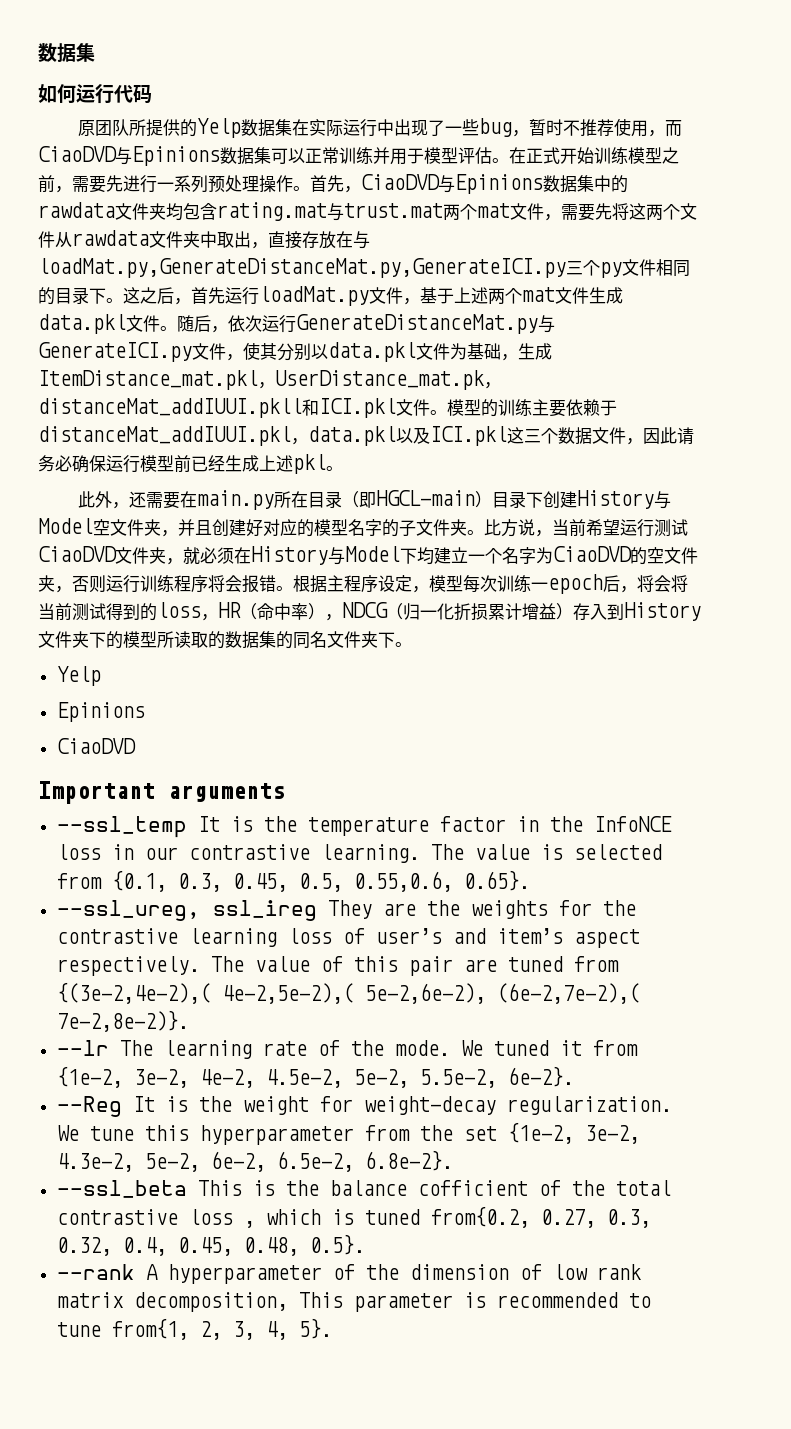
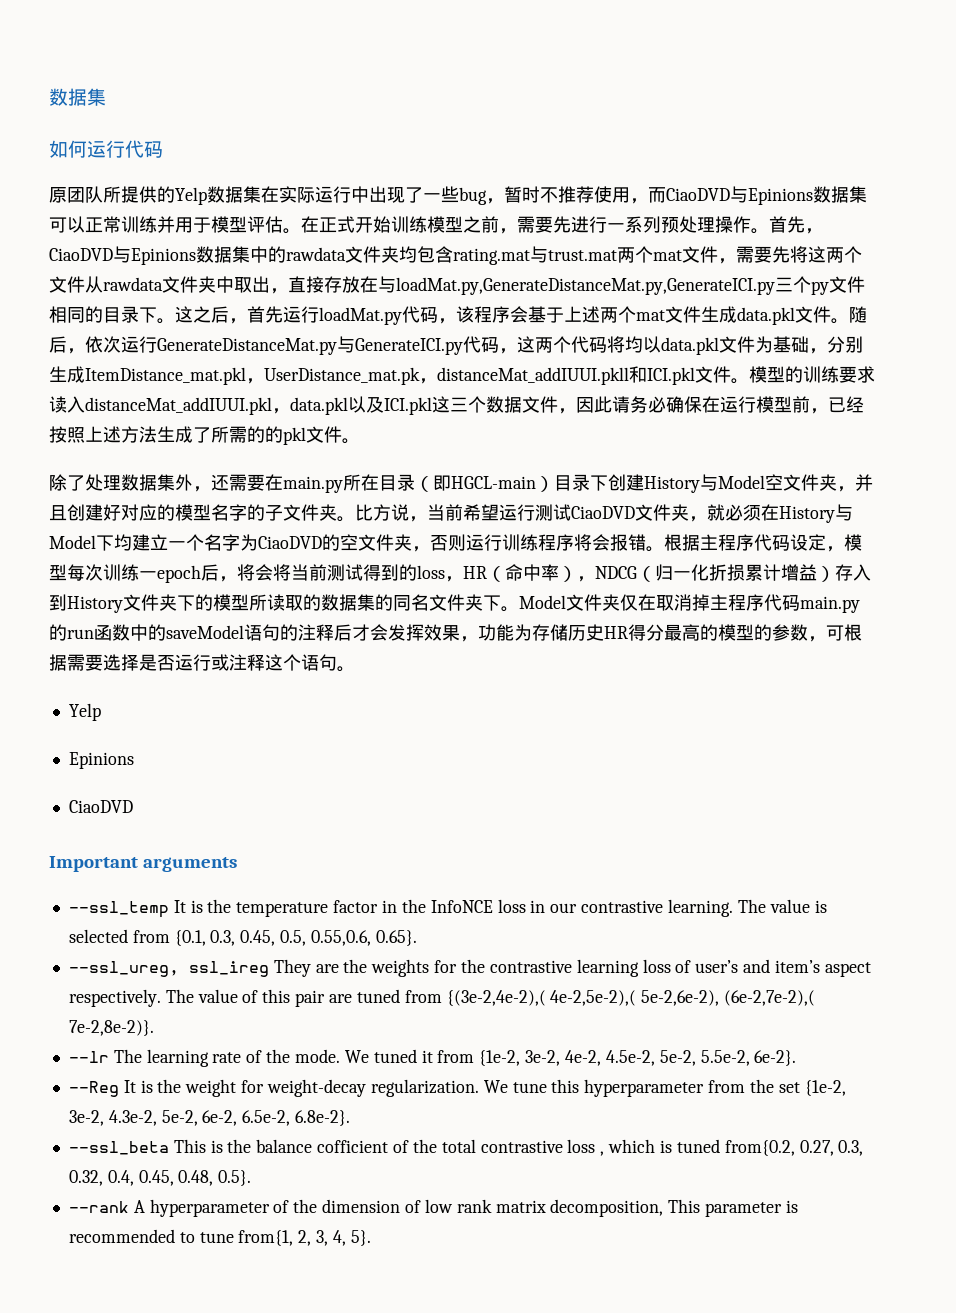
[369,287,420,305] 文件， -> [402,306,528,324] 代码，该程序会
[192,342,311,361] 文件，使其分别 -> [463,336,643,354] 代码，这两个代码将均
(518, 357) none -> [827,336,863,353] 分别
[532,399,617,417] 主要依赖于 -> [839,366,875,383] [49,396,85,413] 要求读入
(106, 463) none -> [702,396,720,413] 在
[191,454,343,474] [77,491,95,508] 已经生成上述pkl。 // 此 -> [810,396,864,414] [49,426,360,445] [49,474,175,491] ，已经按照上述方法生成了所需的的pkl文件。 // 除了处理数据集
(378, 584) none -> [754,534,790,551] 代码
(412, 644) none -> [519,594,860,613] [49,624,862,642] [49,654,355,672] Model文件夹仅在取消掉主程序代码main.py的run函数中的saveModel语句的注释后才会发挥效果，功能为存储历史HR得分最高的模型的参数，可根据需要选择是否运行或注释这个语句。

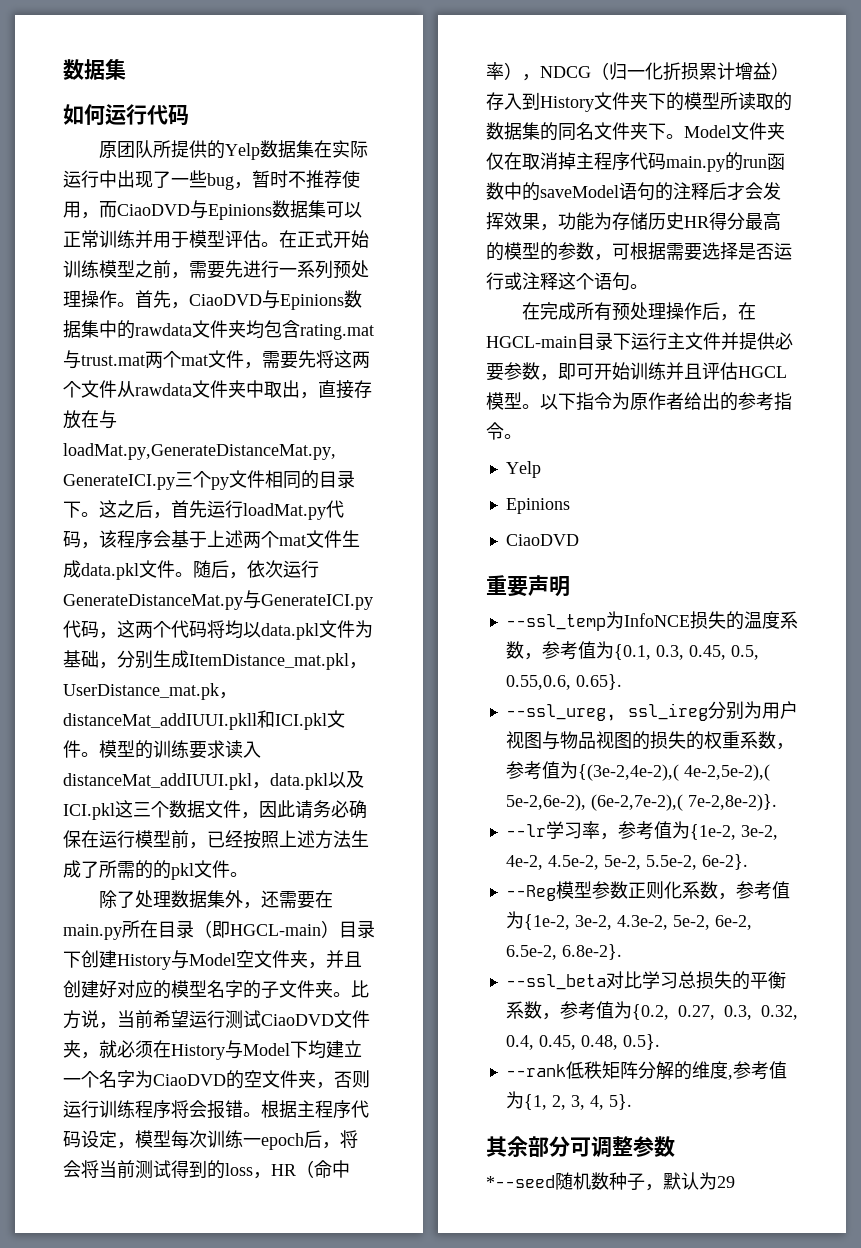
(355, 669) none -> [522,302,757,321] [486,332,793,350] [486,362,787,381] [486,392,792,411] [486,422,522,440] // 在完成所有预处理操作后，在HGCL-main目录下运行主文件并提供必要参数，即可开始训练并且评估HGCL模型。以下指令为原作者给出的参考指令。
[49,856,238,872] Important arguments -> [486,575,570,597] 重要声明
[173,899,827,917] [68,929,170,943] It is the temperature factor in the InfoNCE loss in our contrastive learning. The value is selected from -> [605,611,798,630] [505,641,614,660] 为InfoNCE损失的温度系数，参考值为
[273,959,871,977] [68,989,442,1007] They are the weights for the contrastive learning loss of user’s and item’s aspect respectively. The value of this pair are tuned from -> [708,701,798,720] [505,731,794,750] [505,761,578,780] 分别为用户视图与物品视图的损失的权重系数，参考值为
[113,1049,475,1067] The learning rate of the mode. We tuned it from -> [545,821,690,840] 学习率，参考值为
[123,1079,800,1097] It is the weight for weight-decay regularization. We tune this hyperparameter from the set -> [555,881,790,900] [505,911,524,929] 模型参数正则化系数，参考值为
[173,1139,795,1156] This is the balance cofficient of the total contrastive loss , which is tuned from{0.2, -> [605,971,786,990] [505,1001,669,1020] 对比学习总损失的平衡系数，参考值为{0.2,
[133,1199,798,1217] [68,1229,371,1246] A hyperparameter of the dimension of low rank matrix decomposition, This parameter is recommended to tune from{1, 2, 3, 4, 5}. -> [565,1061,787,1080] [505,1091,632,1110] [486,1136,675,1158] [486,1172,735,1191] 低秩矩阵分解的维度,参考值为{1, 2, 3, 4, 5}. // 其余部分可调整参数 // *--seed随机数种子，默认为29

